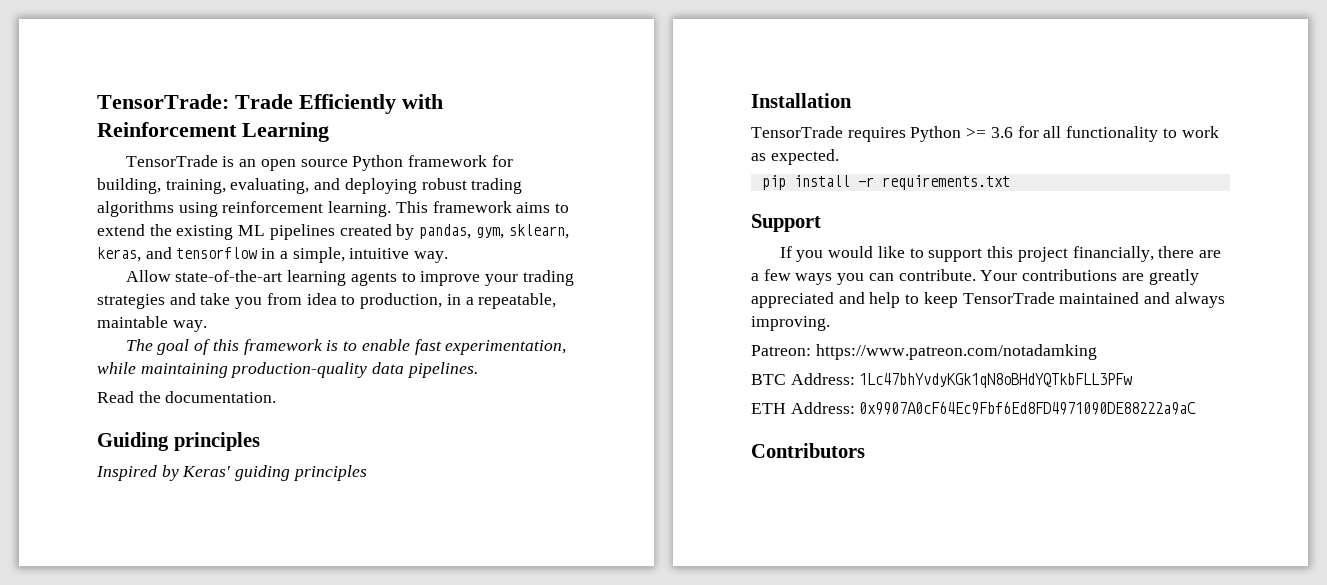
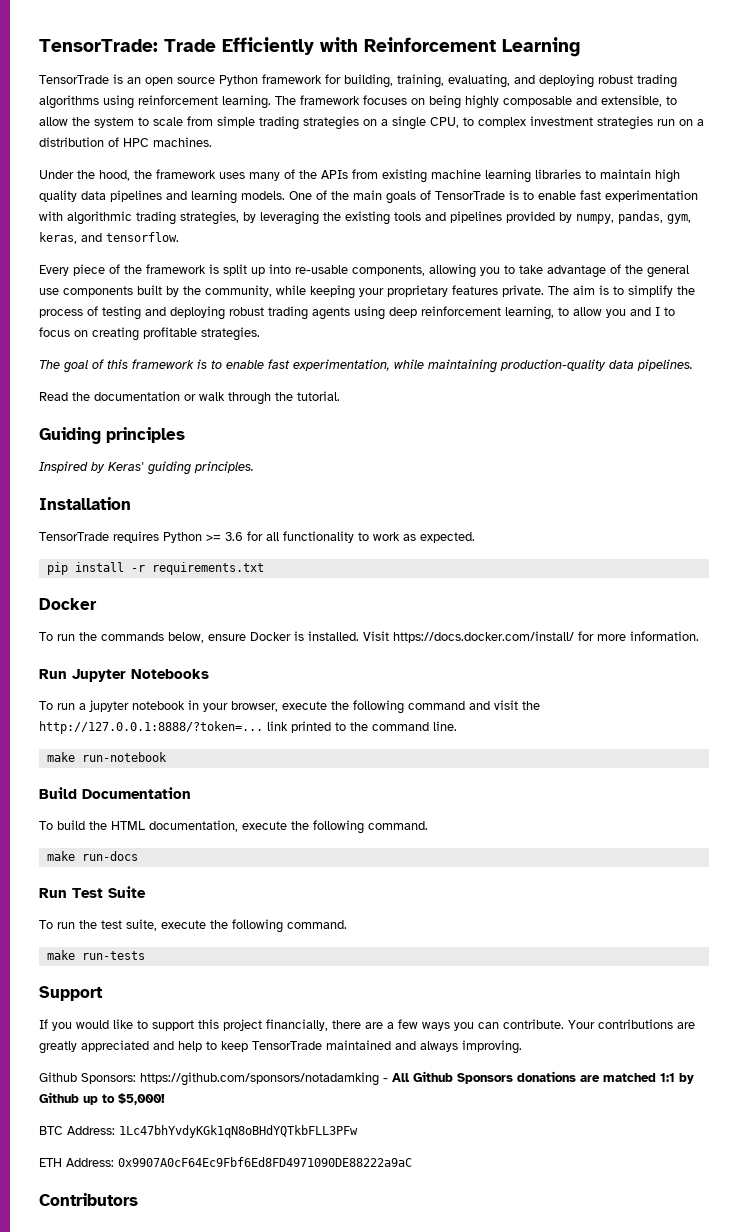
[395,201,570,213] [97,224,415,240] This framework aims to extend the existing ML pipelines created by -> [275,95,677,109] [39,116,704,130] [39,137,212,147] [39,169,680,183] [39,190,698,204] [39,211,614,225] The framework focuses on being highly composable and extensible, to allow the system to scale from simple trading strategies on a single CPU, to complex investment strategies run on a distribution of HPC machines. // Under the hood, the framework uses many of the APIs from existing machine learning libraries to maintain high quality data pipelines and learning models. One of the main goals of TensorTrade is to enable fast experimentation with algorithmic trading strategies, by leveraging the existing tools and pipelines provided by numpy,
[508,224,569,239] sklearn, -> (691, 219) none
[176,247,449,263] [125,270,574,286] [97,293,557,309] [97,316,207,332] tensorflow in a simple, intuitive way. // Allow state-of-the-art learning agents to improve your trading strategies and take you from idea to production, in a repeatable, maintable way. -> [106,232,179,242] [39,264,689,278] [39,285,695,299] [39,306,675,320] [39,327,260,341] tensorflow. // Every piece of the framework is split up into re-usable components, allowing you to take advantage of the general use components built by the community, while keeping your proprietary features private. The aim is to simplify the process of testing and deploying robust trading agents using deep reinforcement learning, to allow you and I to focus on creating profitable strategies.
[165,391,277,403] documentation. -> [94,391,340,405] documentation or walk through the tutorial.
[292,465,367,481] principles -> [194,461,254,473] principles.
(1010, 182) none -> [39,598,97,610] [39,631,699,643] [39,669,209,682] [39,700,540,714] [39,721,457,734] [46,752,167,762] [39,787,191,799] [39,820,428,834] [46,851,138,861] [39,886,146,898] [39,919,347,933] [46,950,145,960] // Docker // To run the commands below, ensure Docker is installed. Visit https://docs.docker.com/install/ for more information. // Run Jupyter Notebooks // To run a jupyter notebook in your browser, execute the following command and visit the http://127.0.0.1:8888/?token=... link printed to the command line. // make run-notebook // Build Documentation // To build the HTML documentation, execute the following command. // make run-docs // Run Test Suite // To run the test suite, execute the following command. // make run-tests
[751,344,1097,360] Patreon: https://www.patreon.com/notadamking -> [39,1071,694,1086] [39,1092,165,1105] Github Sponsors: https://github.com/sponsors/notadamking - All Github Sponsors donations are matched 1:1 by Github up to $5,000!

